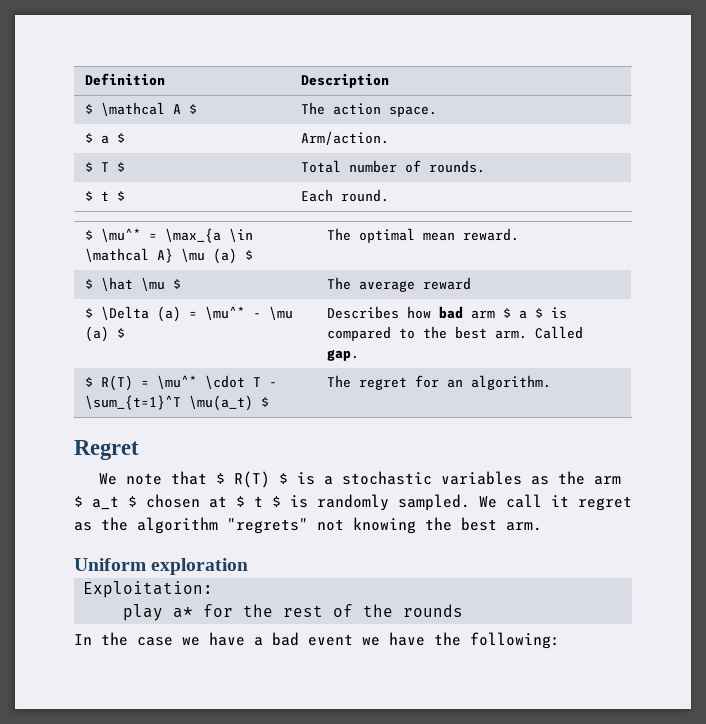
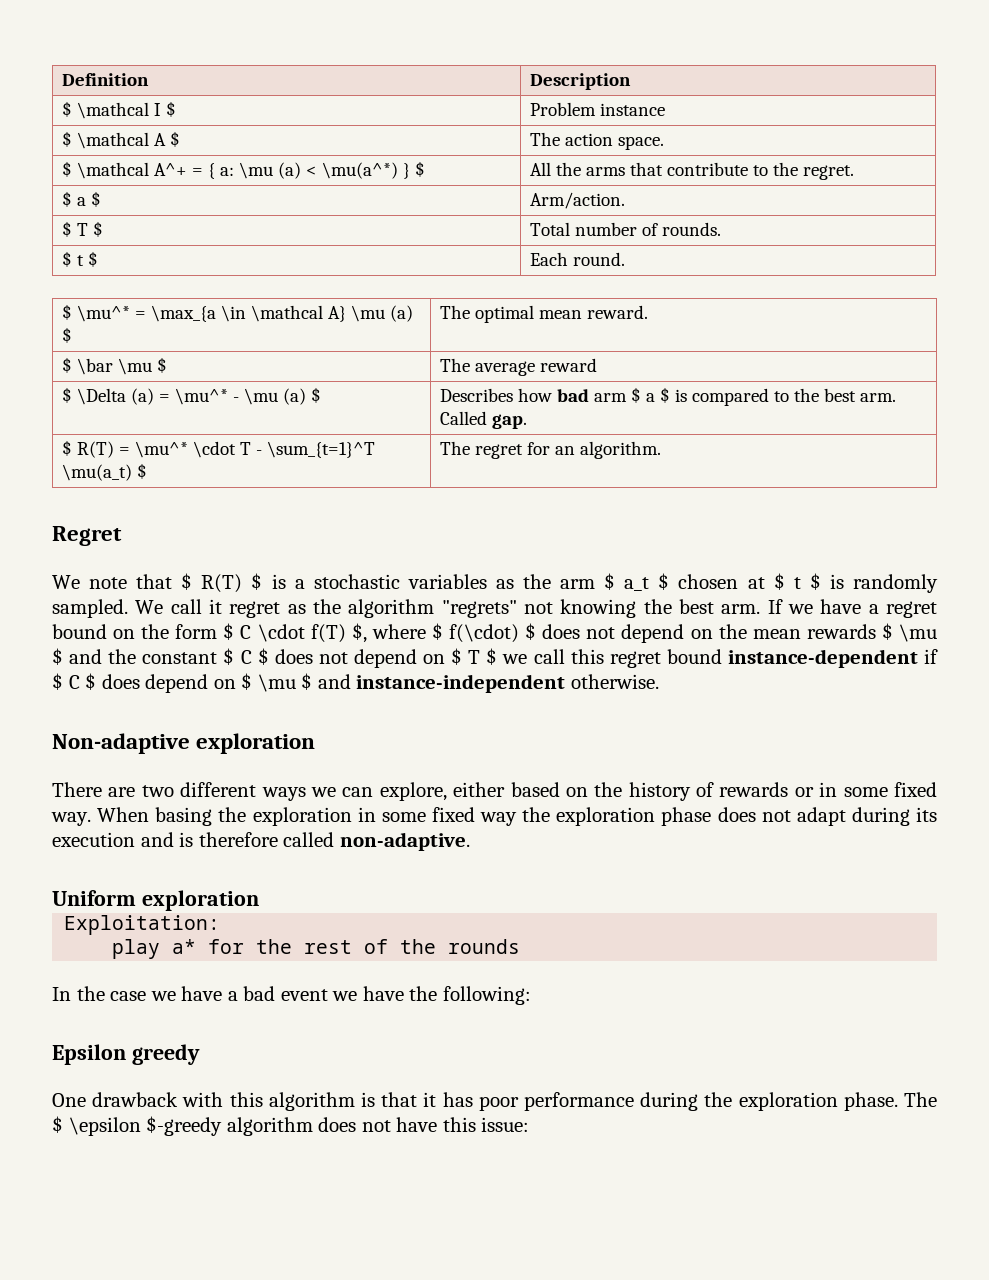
(389, 80) none -> [61,101,176,119] [529,102,665,116] // $ \mathcal I $ | Problem instance
(437, 111) none -> [61,161,425,179] [529,162,854,180] // $ \mathcal A^+ = { a: \mu (a) < \mu(a^*) } $ | All the arms that contribute to the regret.
[100,277,133,291] \hat -> [76,358,113,375] \bar
(542, 526) none -> [767,599,938,618] [52,623,937,643] [52,648,939,668] [52,673,659,693] [52,733,316,754] [52,782,938,801] [51,807,937,826] [52,832,470,851] If we have a regret bound on the form $ C \cdot f(T) $, where $ f(\cdot) $ does not depend on the mean rewards $ \mu $ and the constant $ C $ does not depend on $ T $ we call this regret bound instance-dependent if $ C $ does depend on $ \mu $ and instance-independent otherwise. // Non-adaptive exploration // There are two different ways we can explore, either based on the history of rewards or in some fixed way. When basing the exploration in some fixed way the exploration phase does not adapt during its execution and is therefore called non-adaptive.
(560, 640) none -> [52,1044,200,1065] [52,1092,938,1111] [52,1116,530,1136] // Epsilon greedy // One drawback with this algorithm is that it has poor performance during the exploration phase. The $ \epsilon $-greedy algorithm does not have this issue:

